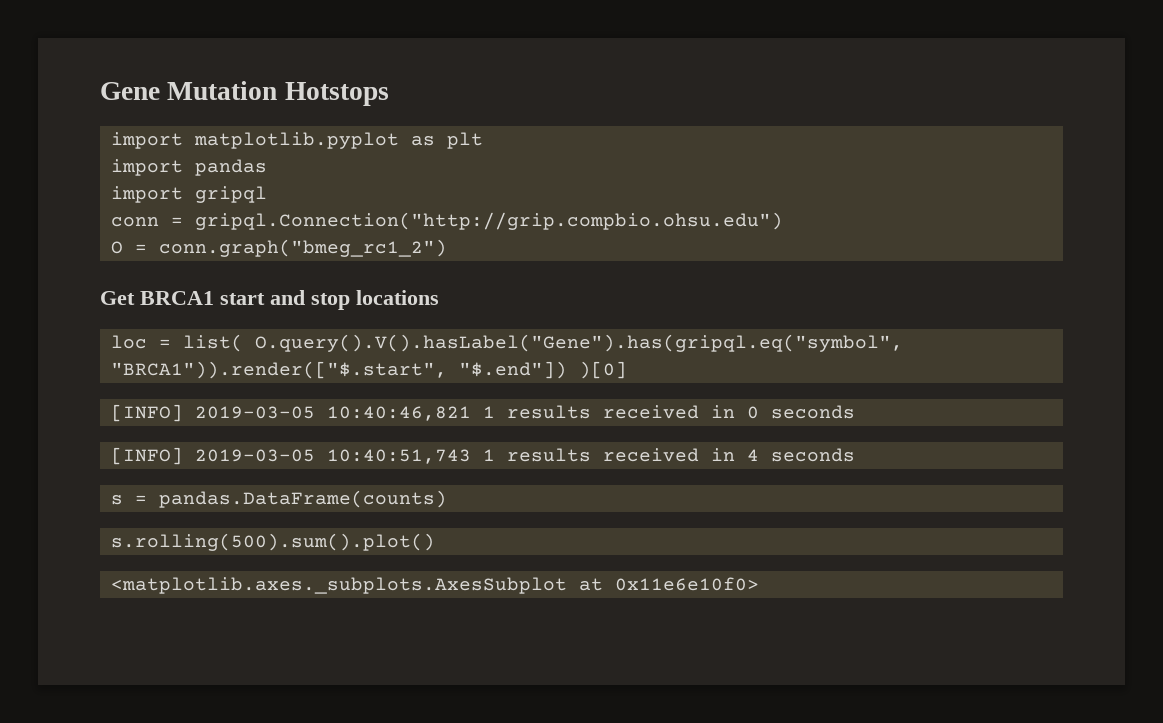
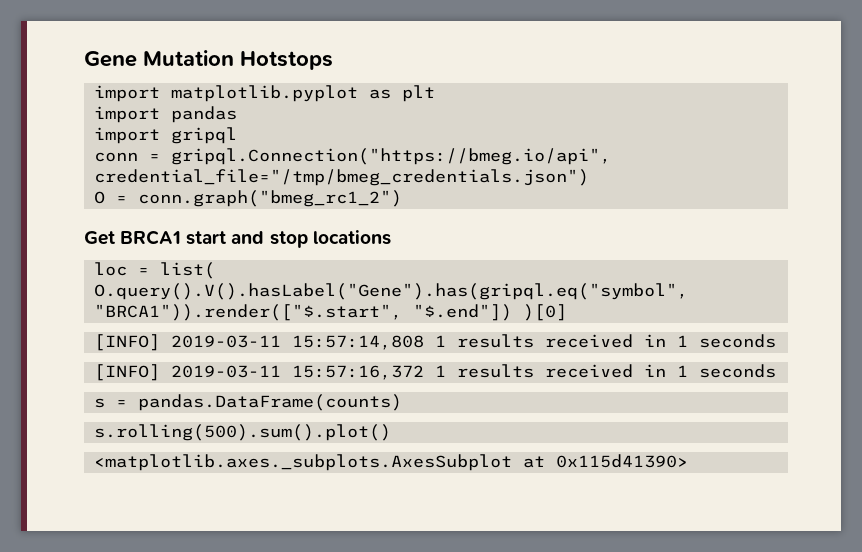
[194,212,783,230] gripql.Connection("http://grip.compbio.ohsu.edu") -> [170,148,611,165] [93,169,589,186] gripql.Connection("https://bmeg.io/api", credential_file="/tmp/bmeg_credentials.json")
[194,405,759,421] 2019-03-05 10:40:46,821 1 results received in 0 -> [170,334,688,350] 2019-03-11 15:57:14,808 1 results received in 1
[194,448,759,464] 2019-03-05 10:40:51,743 1 results received in 4 -> [170,364,688,380] 2019-03-11 15:57:16,372 1 results received in 1
[614,577,759,591] 0x11e6e10f0> -> [555,454,688,468] 0x115d41390>

